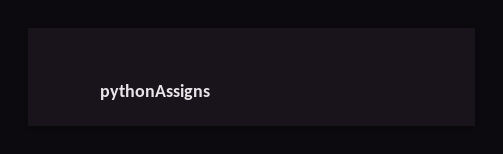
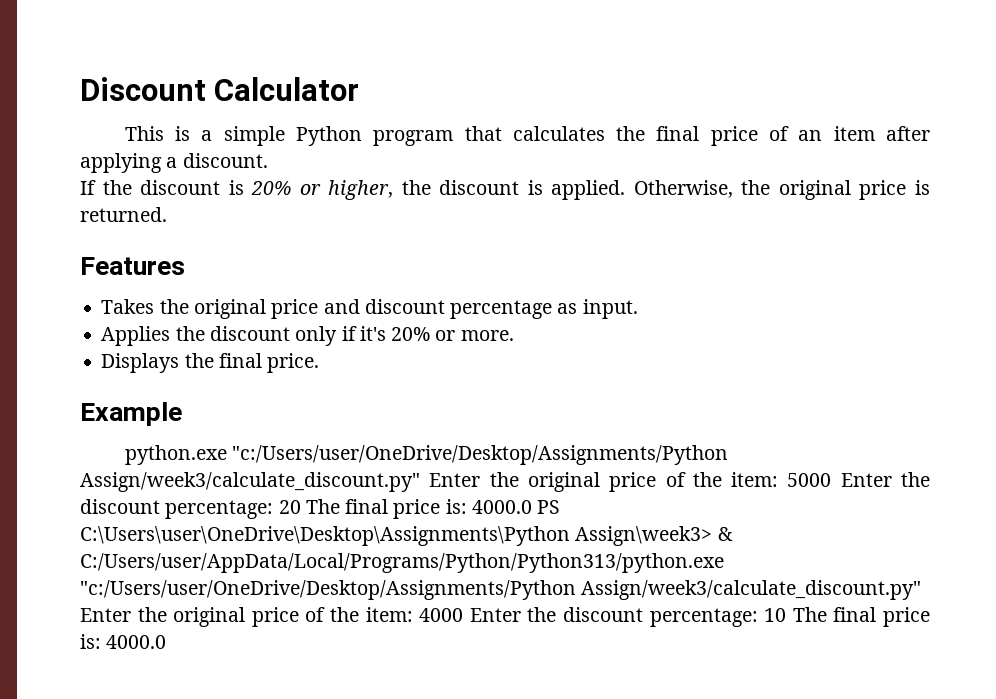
[100,84,210,100] pythonAssigns -> [80,77,360,101] [124,126,931,146] [80,153,268,173] [80,180,930,200] [80,207,167,222] [80,257,185,275] [101,299,638,319] [101,326,514,346] [101,353,320,373] [80,402,182,426] [124,445,728,465] [80,472,930,492] [80,499,561,519] [80,526,733,546] [80,553,724,573] [80,580,922,600] [80,607,931,627] [80,634,167,649] Discount Calculator // This is a simple Python program that calculates the final price of an item after applying a discount. // If the discount is 20% or higher, the discount is applied. Otherwise, the original price is returned. // Features // Takes the original price and discount percentage as input. // Applies the discount only if it's 20% or more. // Displays the final price. // Example // python.exe "c:/Users/user/OneDrive/Desktop/Assignments/Python Assign/week3/calculate_discount.py" Enter the original price of the item: 5000 Enter the discount percentage: 20 The final price is: 4000.0 PS C:\Users\user\OneDrive\Desktop\Assignments\Python Assign\week3> & C:/Users/user/AppData/Local/Programs/Python/Python313/python.exe "c:/Users/user/OneDrive/Desktop/Assignments/Python Assign/week3/calculate_discount.py" Enter the original price of the item: 4000 Enter the discount percentage: 10 The final price is: 4000.0

